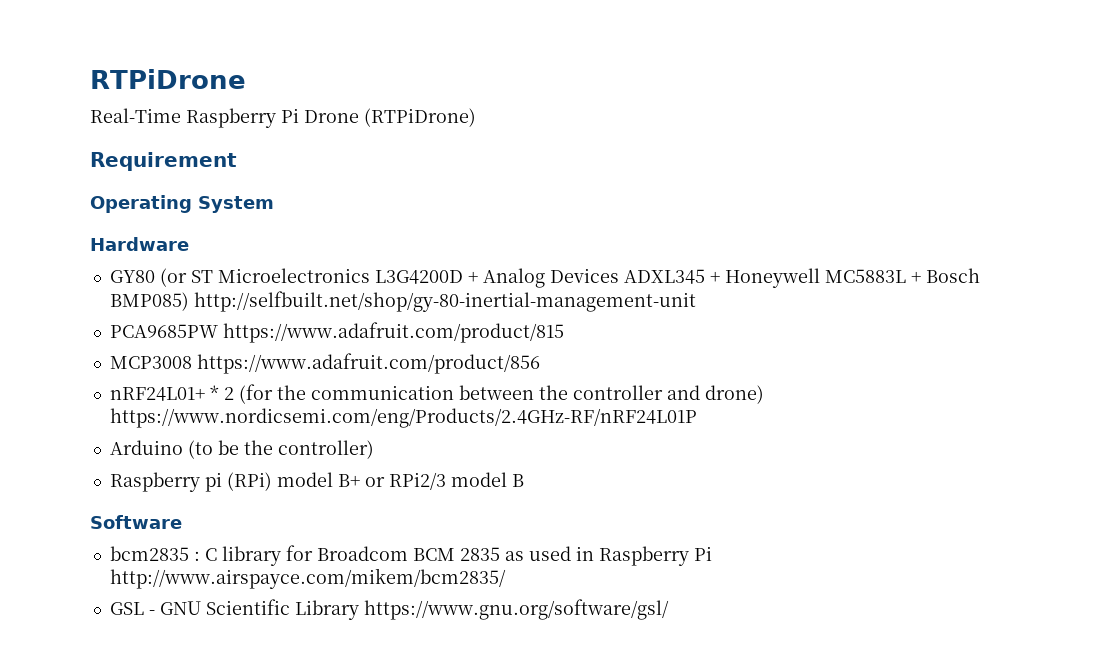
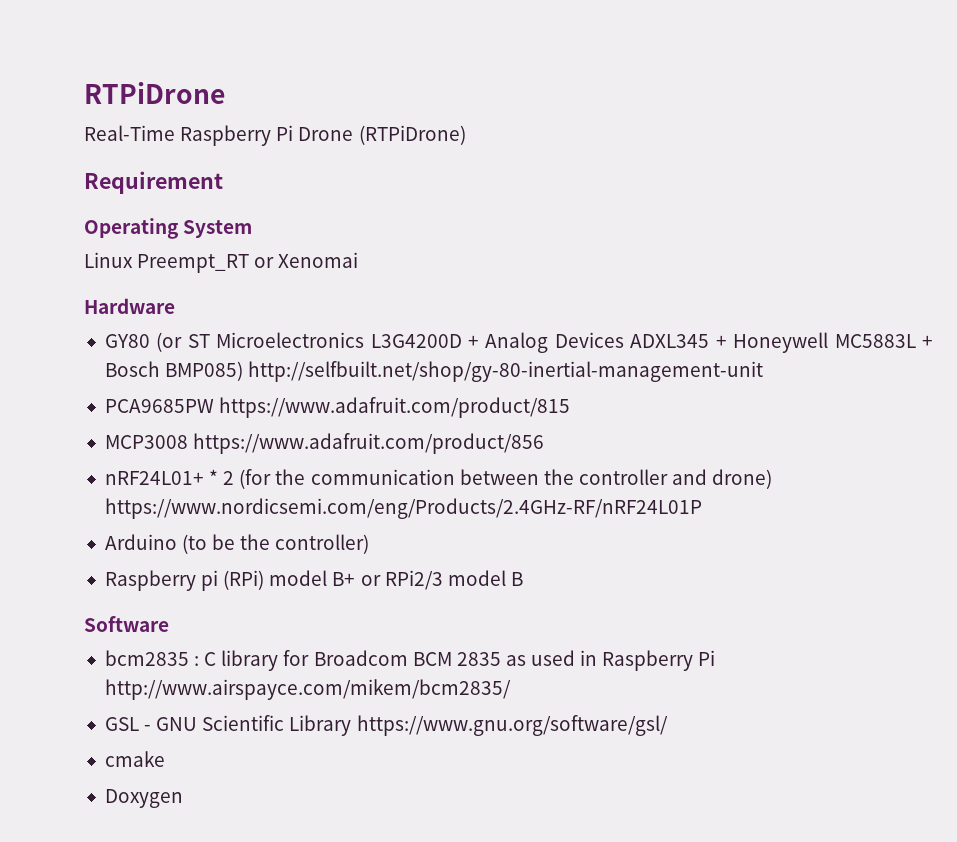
(274, 204) none -> [84,252,359,273] // Linux Preempt_RT or Xenomai
(669, 609) none -> [104,751,165,767] [104,789,183,808] // cmake // Doxygen

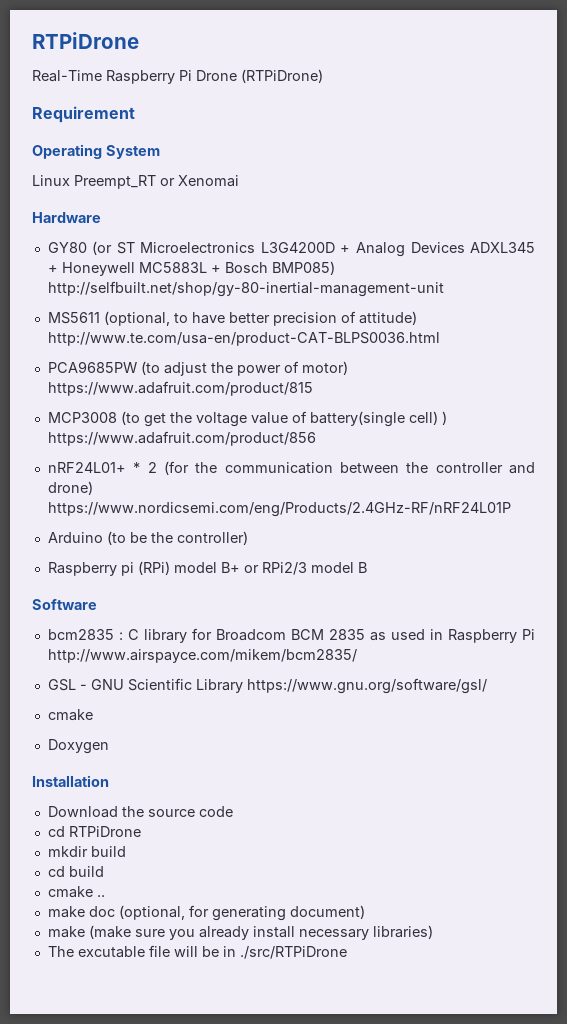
[104,397,571,418] [104,435,188,449] PCA9685PW https://www.adafruit.com/product/815 // MCP3008 -> [47,311,417,326] [47,332,440,346] [47,361,348,376] [47,381,313,396] [47,411,447,427] MS5611 (optional, to have better precision of attitude) http://www.te.com/usa-en/product-CAT-BLPS0036.html // PCA9685PW (to adjust the power of motor) https://www.adafruit.com/product/815 // MCP3008 (to get the voltage value of battery(single cell) )
(183, 798) none -> [32,775,109,787] [47,806,233,818] [47,826,141,837] [47,846,126,857] [47,866,104,877] [47,886,105,898] [47,905,365,921] [47,925,433,940] [47,945,347,959] // Installation // Download the source code // cd RTPiDrone // mkdir build // cd build // cmake .. // make doc (optional, for generating document) // make (make sure you already install necessary libraries) // The excutable file will be in ./src/RTPiDrone

